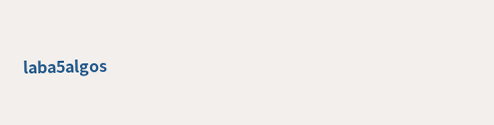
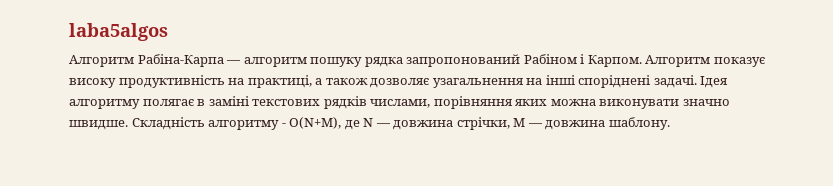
(108, 68) none -> [69,54,765,67] [69,75,729,88] [69,96,730,109] [69,117,670,130] // Алгоритм Рабіна-Карпа — алгоритм пошуку рядка запропонований Рабіном і Карпом. Алгоритм показує високу продуктивність на практиці, а також дозволяє узагальнення на інші споріднені задачі. Ідея алгоритму полягає в заміні текстових рядків числами, порівняння яких можна виконувати значно швидше. Складність алгоритму - O(N+M), де N — довжина стрічки, M — довжина шаблону.

